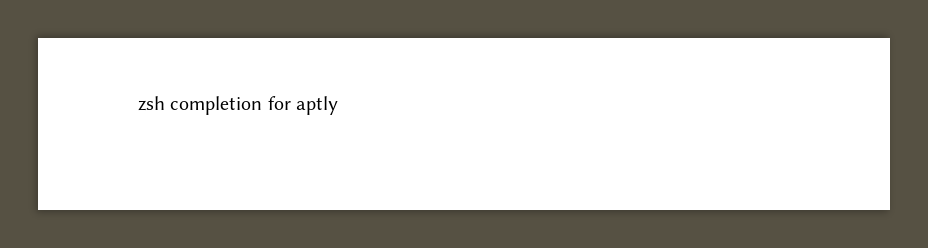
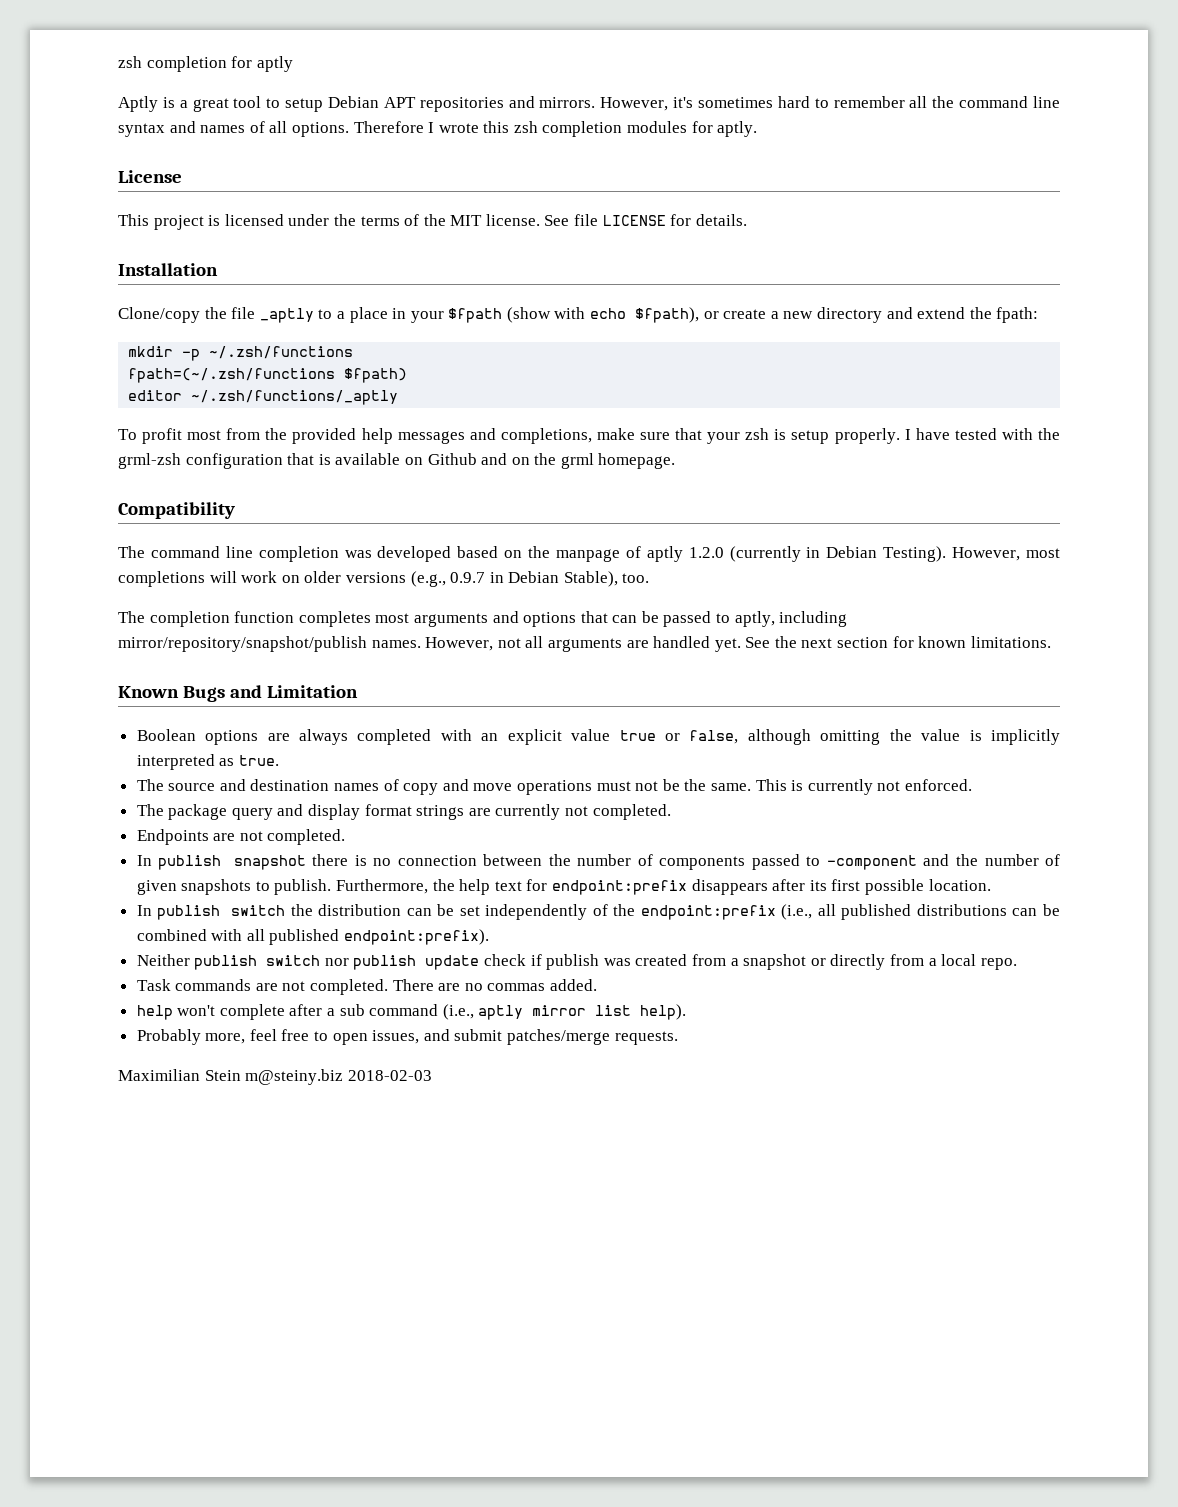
(339, 105) none -> [118,96,1061,112] [118,121,758,137] [118,170,182,183] [118,214,747,230] [118,263,218,276] [118,307,1039,323] [128,346,354,361] [128,368,408,383] [128,390,399,405] [118,428,1061,444] [118,453,676,469] [118,502,235,519] [118,546,1061,562] [118,571,650,587] [118,611,848,627] [118,636,1051,652] [118,685,359,702] [136,729,1060,745] [136,754,279,770] [136,779,972,795] [136,804,671,820] [136,829,346,845] [136,854,1061,870] [136,879,991,895] [136,904,1060,920] [136,929,490,945] [136,954,1017,970] [136,979,598,995] [136,1004,687,1020] [136,1029,678,1045] [118,1069,432,1085] // Aptly is a great tool to setup Debian APT repositories and mirrors. However, it's sometimes hard to remember all the command line syntax and names of all options. Therefore I wrote this zsh completion modules for aptly. // License // This project is licensed under the terms of the MIT license. See file LICENSE for details. // Installation // Clone/copy the file _aptly to a place in your $fpath (show with echo $fpath), or create a new directory and extend the fpath: // mkdir -p ~/.zsh/functions // fpath=(~/.zsh/functions $fpath) // editor ~/.zsh/functions/_aptly // To profit most from the provided help messages and completions, make sure that your zsh is setup properly. I have tested with the grml-zsh configuration that is available on Github and on the grml homepage. // Compatibility // The command line completion was developed based on the manpage of aptly 1.2.0 (currently in Debian Testing). However, most completions will work on older versions (e.g., 0.9.7 in Debian Stable), too. // The completion function completes most arguments and options that can be passed to aptly, including mirror/repository/snapshot/publish names. However, not all arguments are handled yet. See the next section for known limitations. // Known Bugs and Limitation // Boolean options are always completed with an explicit value true or false, although omitting the value is implicitly interpreted as true. // The source and destination names of copy and move operations must not be the same. This is currently not enforced. // The package query and display format strings are currently not completed. // Endpoints are not completed. // In publish snapshot there is no connection between the number of components passed to -component and the number of given snapshots to publish. Furthermore, the help text for endpoint:prefix disappears after its first possible location. // In publish switch the distribution can be set independently of the endpoint:prefix (i.e., all published distributions can be combined with all published endpoint:prefix). // Neither publish switch nor publish update check if publish was created from a snapshot or directly from a local repo. // Task commands are not completed. There are no commas added. // help won't complete after a sub command (i.e., aptly mirror list help). // Probably more, feel free to open issues, and submit patches/merge requests. // Maximilian Stein m@steiny.biz 2018-02-03

